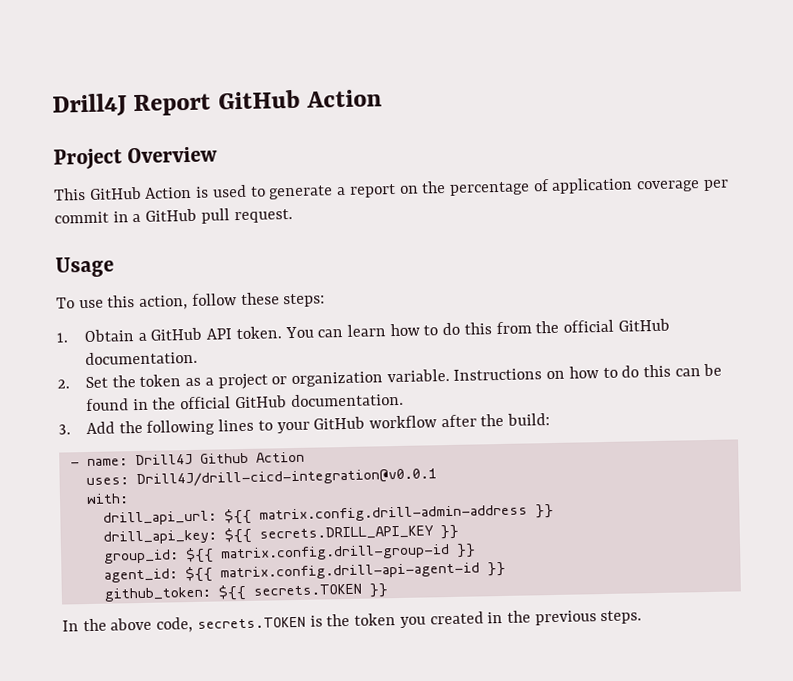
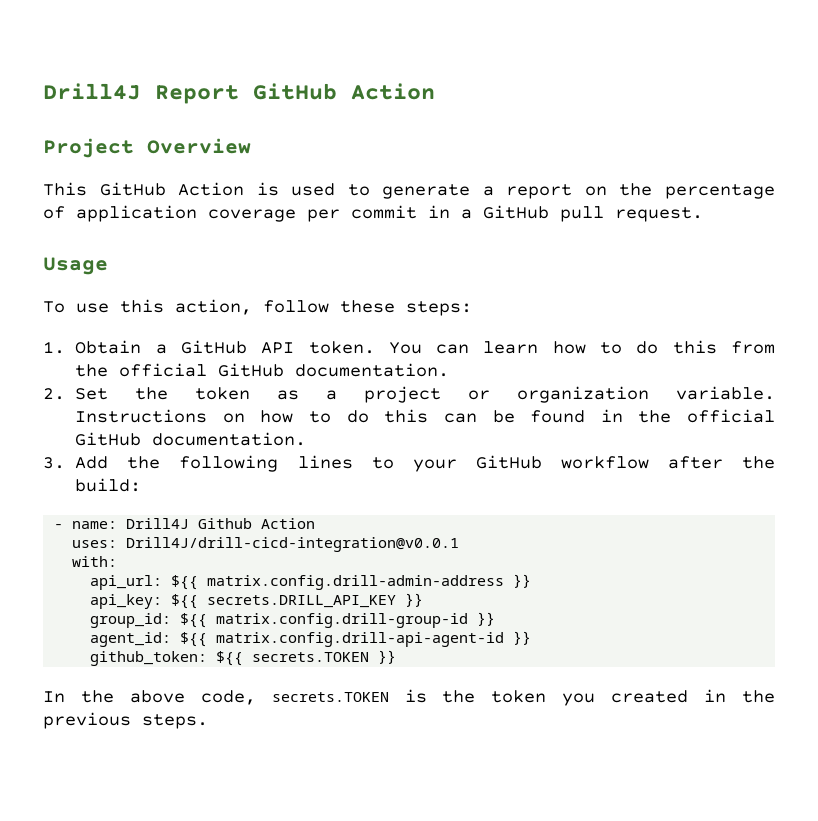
[102,510,217,526] drill_api_url: -> [90,575,163,590] api_url:
[102,529,217,545] drill_api_key: -> [90,594,163,609] api_key:

